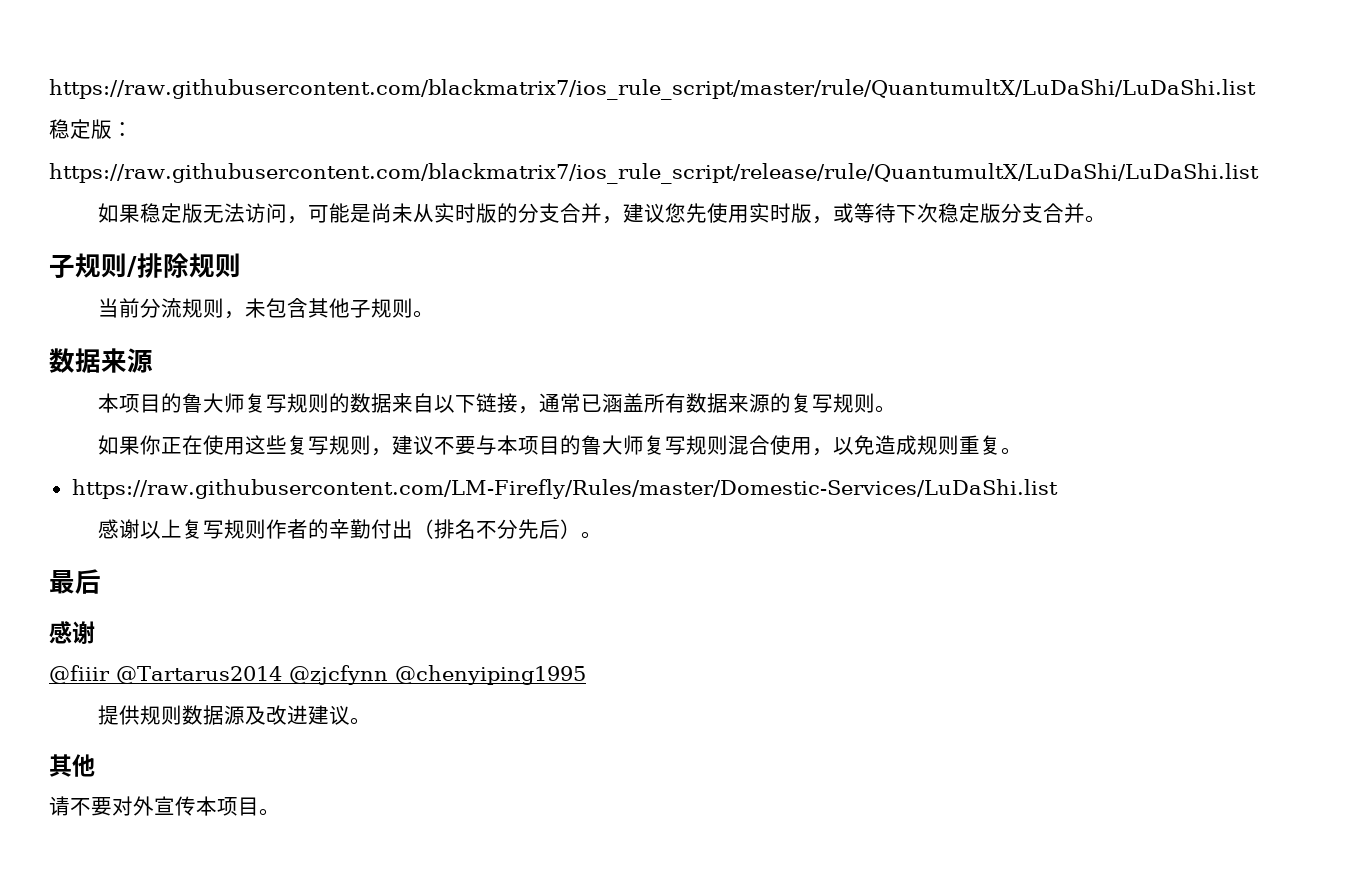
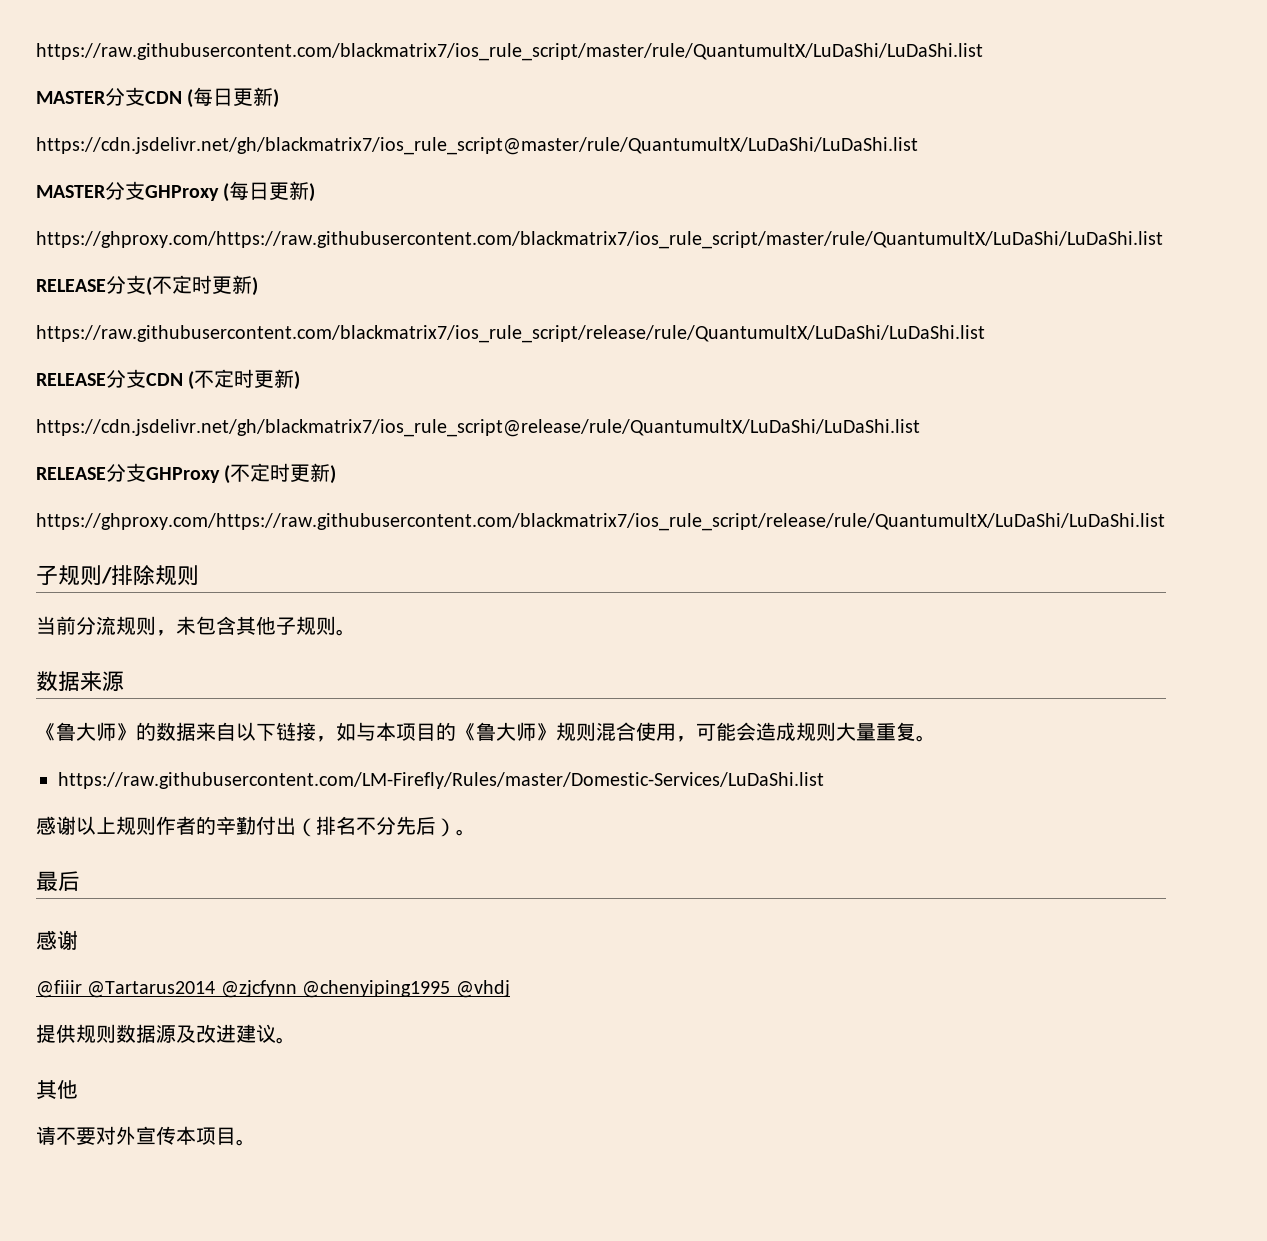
[49,119,133,139] [49,163,1259,184] [98,203,1107,224] 稳定版： // https://raw.githubusercontent.com/blackmatrix7/ios_rule_script/release/rule/QuantumultX/LuDaShi/LuDaShi.list // 如果稳定版无法访问，可能是尚未从实时版的分支合并，建议您先使用实时版，或等待下次稳定版分支合并。 -> [36,87,280,108] [36,137,918,155] [36,181,316,202] [36,231,1163,249] [36,275,258,296] [36,325,985,343] [36,369,301,390] [36,419,920,437] [36,463,337,484] [36,513,1165,531] MASTER分支CDN (每日更新) // https://cdn.jsdelivr.net/gh/blackmatrix7/ios_rule_script@master/rule/QuantumultX/LuDaShi/LuDaShi.list // MASTER分支GHProxy (每日更新) // https://ghproxy.com/https://raw.githubusercontent.com/blackmatrix7/ios_rule_script/master/rule/QuantumultX/LuDaShi/LuDaShi.list // RELEASE分支(不定时更新) // https://raw.githubusercontent.com/blackmatrix7/ios_rule_script/release/rule/QuantumultX/LuDaShi/LuDaShi.list // RELEASE分支CDN (不定时更新) // https://cdn.jsdelivr.net/gh/blackmatrix7/ios_rule_script@release/rule/QuantumultX/LuDaShi/LuDaShi.list // RELEASE分支GHProxy (不定时更新) // https://ghproxy.com/https://raw.githubusercontent.com/blackmatrix7/ios_rule_script/release/rule/QuantumultX/LuDaShi/LuDaShi.list
[98,393,330,413] 本项目的鲁大师复写规则 -> [36,722,136,741] 《鲁大师》
[539,393,897,413] [98,435,687,456] 通常已涵盖所有数据来源的复写规则。 // 如果你正在使用这些复写规则，建议不要与本项目的鲁大师复写 -> [336,722,556,741] 如与本项目的《鲁大师》
[833,435,876,455] 以免 -> [696,722,756,741] 可能会
(960, 445) none -> [836,722,876,741] 大量
[182,519,225,539] 复写 -> (116, 825) none
(586, 675) none -> [455,980,510,998] @vhdj

